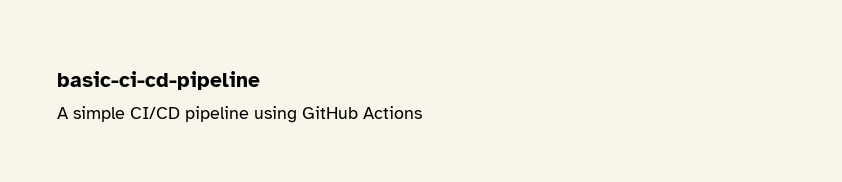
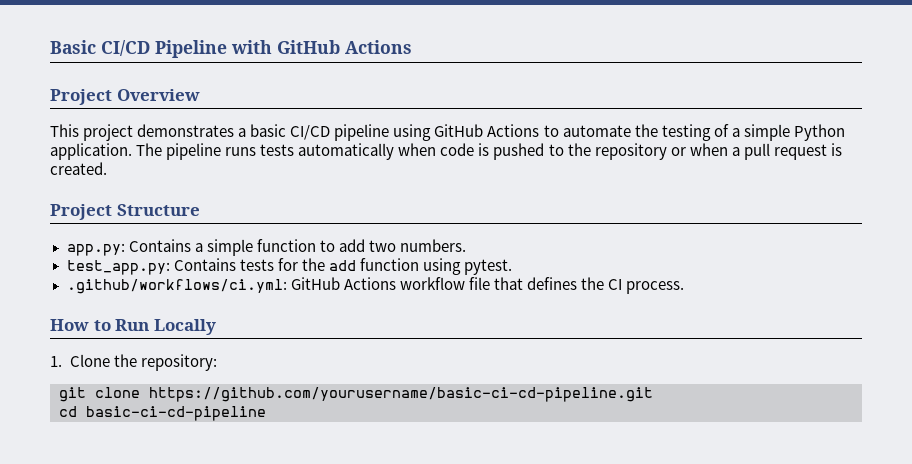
[57,71,260,90] [57,106,125,122] basic-ci-cd-pipeline // A simple -> [50,40,412,58] [50,89,200,105] [50,124,287,141] Basic CI/CD Pipeline with GitHub Actions // Project Overview // This project demonstrates a basic
(422, 112) none -> [543,124,845,141] [50,143,842,160] [50,162,107,175] [50,204,200,220] [66,239,466,256] [66,258,512,275] [66,277,684,294] [50,319,216,335] [50,354,218,371] [59,387,653,402] [59,406,266,421] to automate the testing of a simple Python application. The pipeline runs tests automatically when code is pushed to the repository or when a pull request is created. // Project Structure // app.py: Contains a simple function to add two numbers. // test_app.py: Contains tests for the add function using pytest. // .github/workflows/ci.yml: GitHub Actions workflow file that defines the CI process. // How to Run Locally // 1. Clone the repository: // git clone https://github.com/yourusername/basic-ci-cd-pipeline.git // cd basic-ci-cd-pipeline

